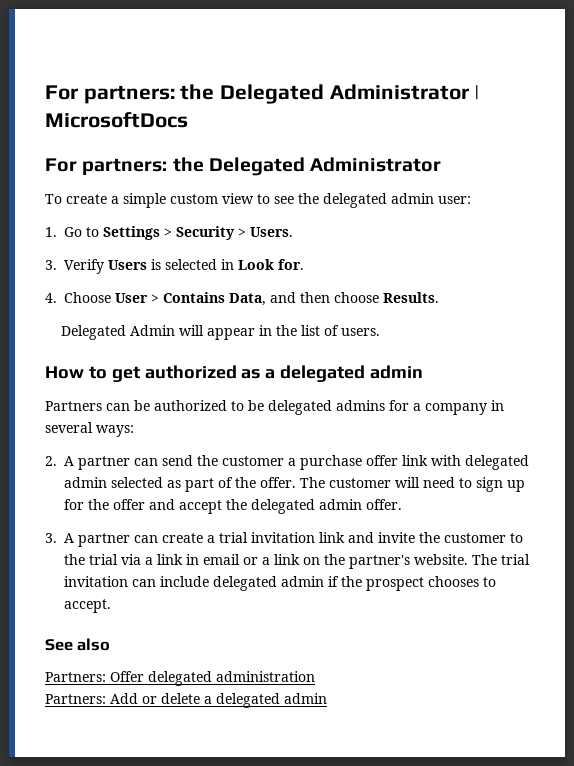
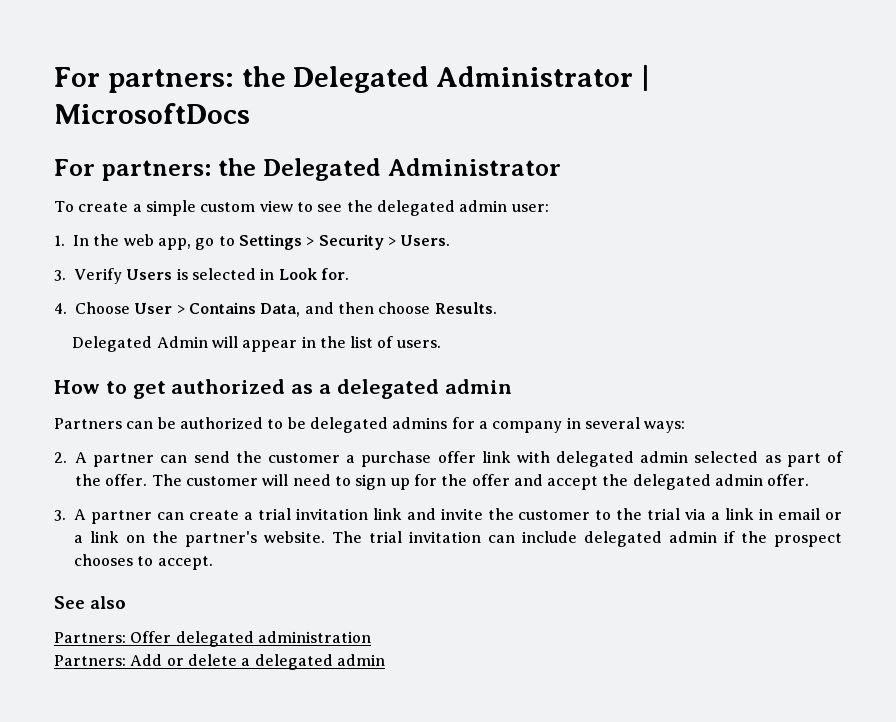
[64,227,82,237] Go -> [73,234,215,250] In the web app, go

